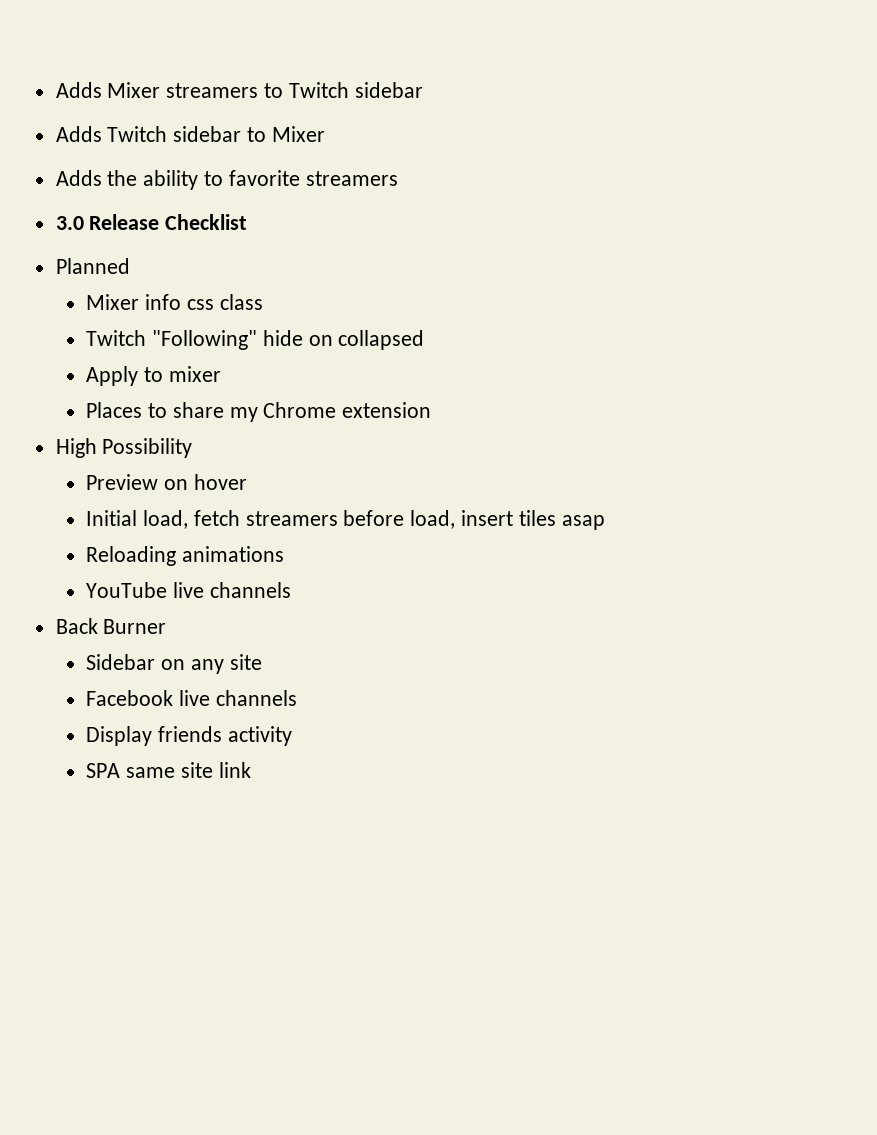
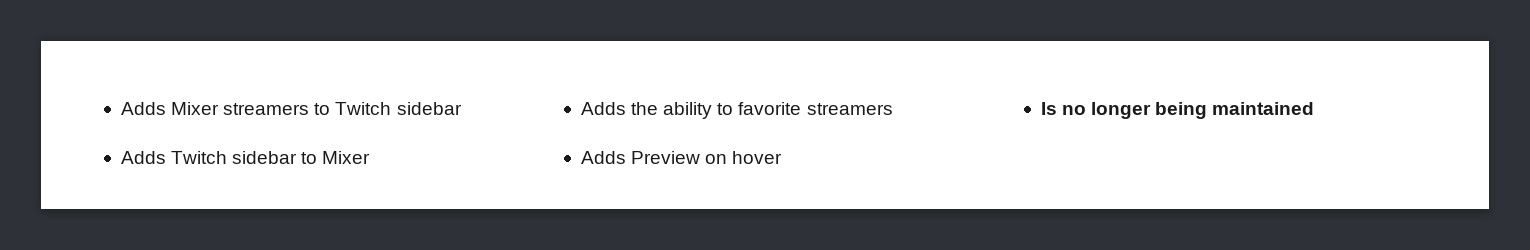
[55,214,248,230] [55,258,130,274] [86,294,263,310] [86,330,425,350] [86,366,221,386] [86,402,432,422] [55,438,193,458] [86,474,247,490] [86,510,605,530] [86,546,284,566] [86,582,291,598] [55,618,167,634] [86,654,262,674] [86,690,297,706] [86,726,292,746] [86,762,251,778] 3.0 Release Checklist // Planned // Mixer info css class // Twitch "Following" hide on collapsed // Apply to mixer // Places to share my Chrome extension // High Possibility // Preview on hover // Initial load, fetch streamers before load, insert tiles asap // Reloading animations // YouTube live channels // Back Burner // Sidebar on any site // Facebook live channels // Display friends activity // SPA same site link -> [580,151,783,164] [1040,102,1315,119] Adds Preview on hover // Is no longer being maintained

